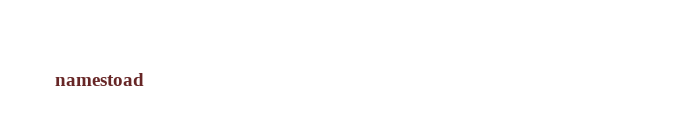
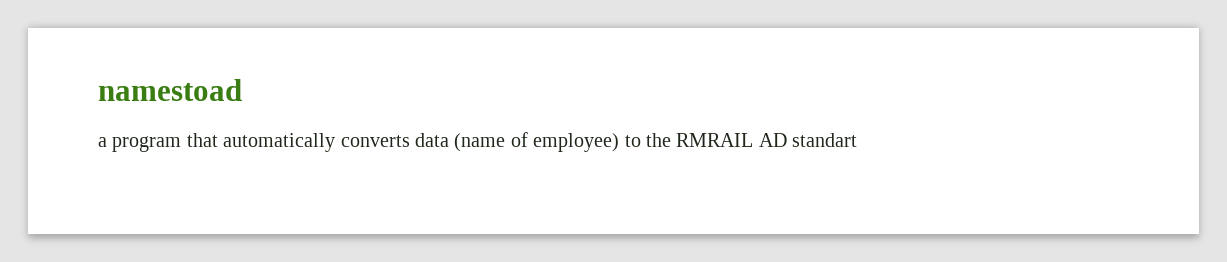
(144, 79) none -> [98,132,858,152] // a program that automatically converts data (name of employee) to the RMRAIL AD standart

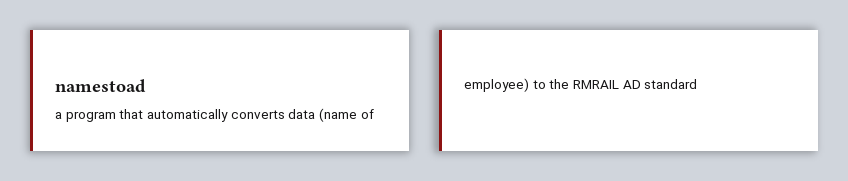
[792,133,858,147] standart -> [644,79,698,89] standard

